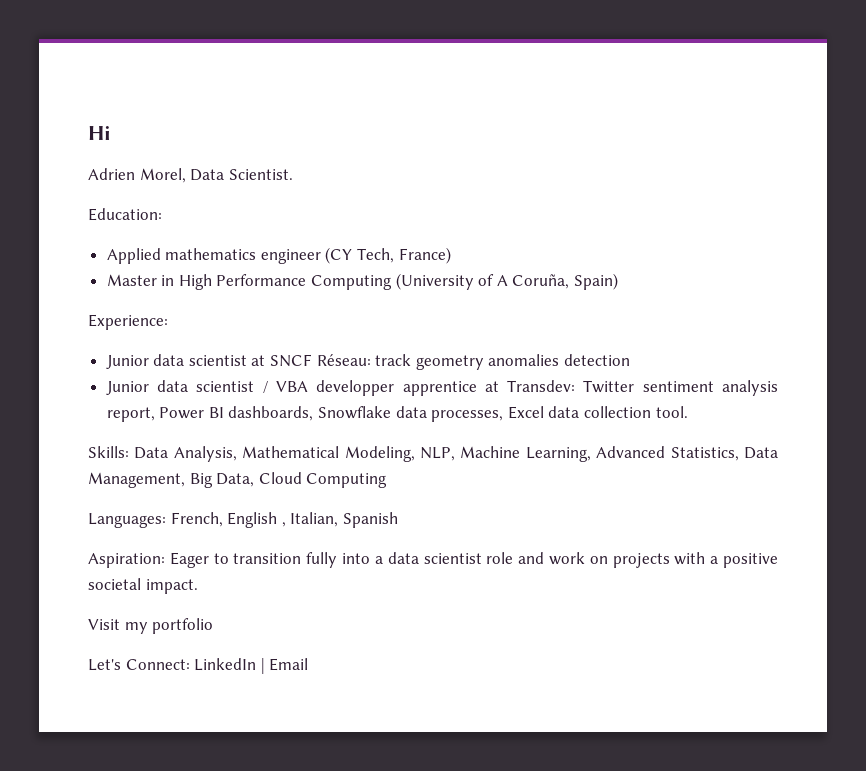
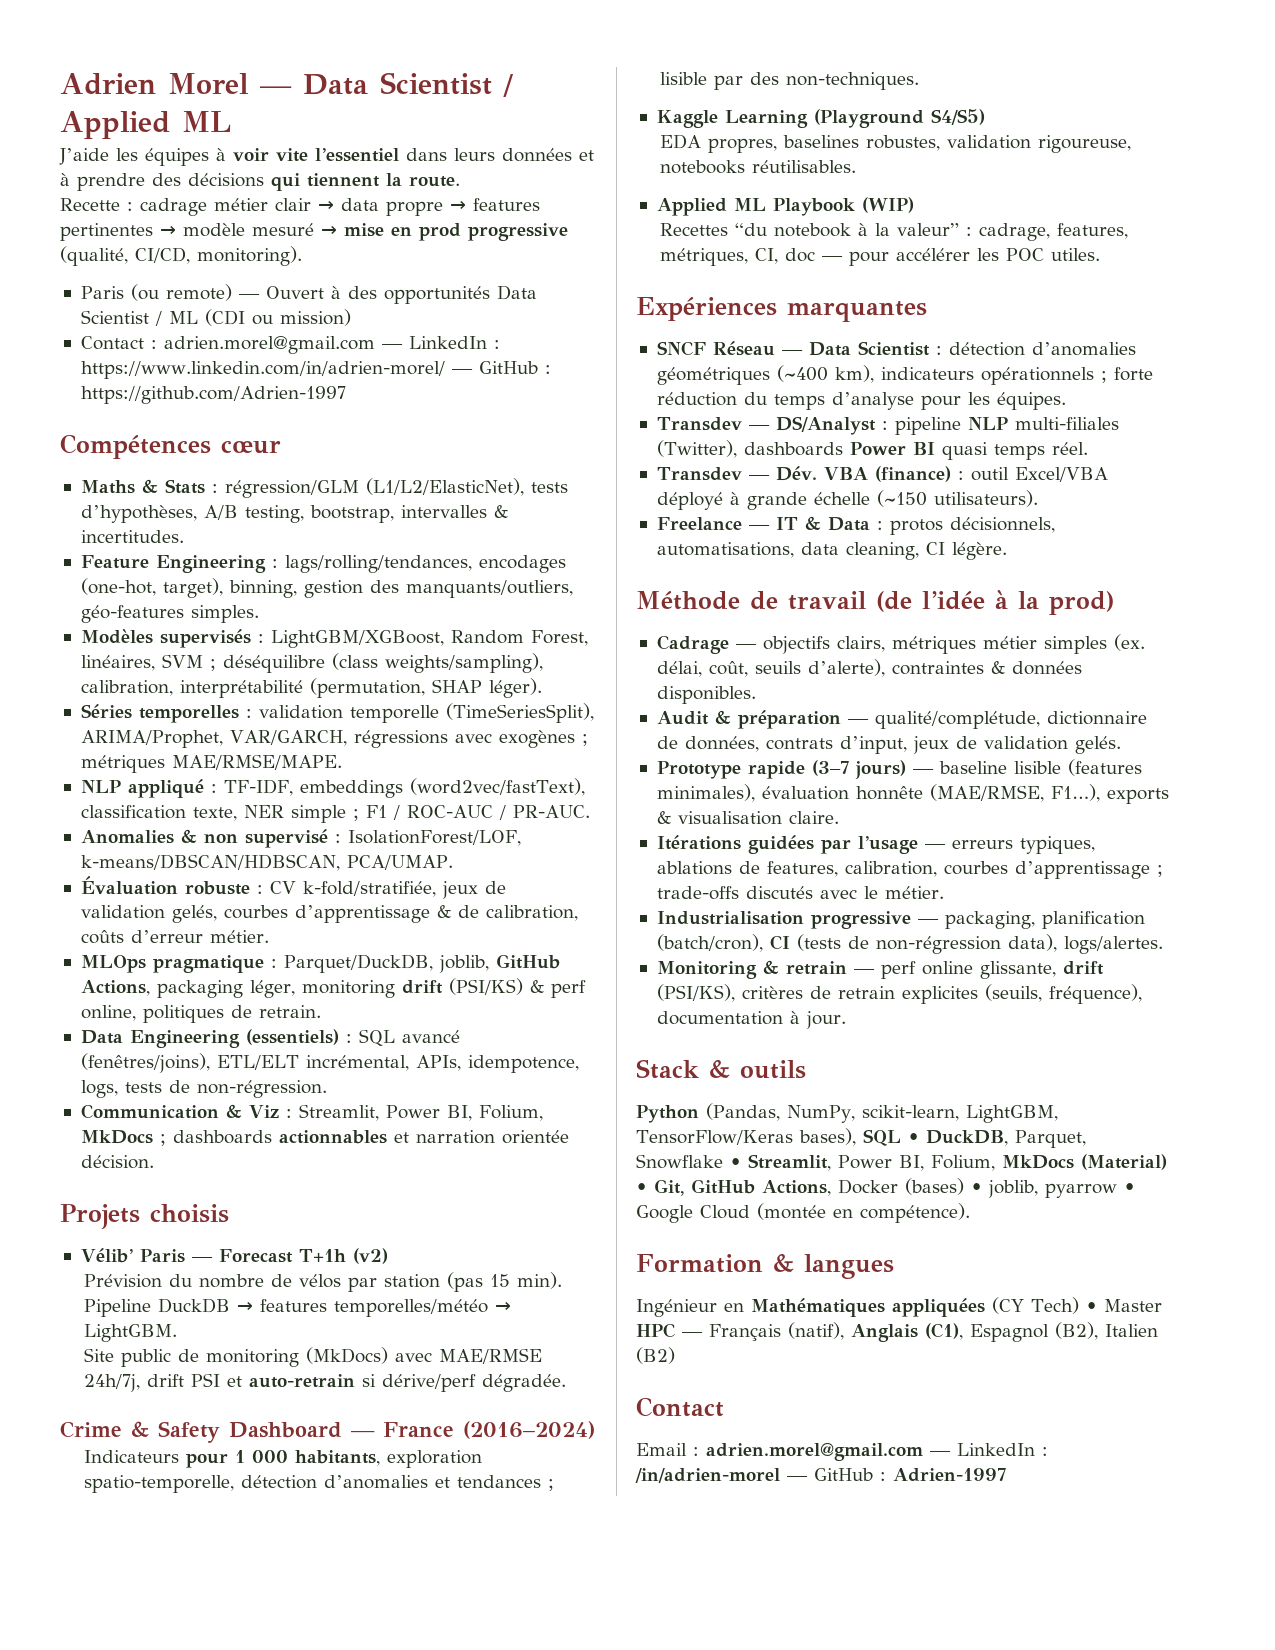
[88,126,111,140] [88,168,293,183] [88,208,162,221] [106,247,451,264] [106,273,619,290] [88,314,168,330] [105,354,631,370] [105,380,778,396] [106,406,688,422] [88,446,778,462] [88,472,388,488] [88,512,398,528] [88,552,778,568] [88,578,198,594] [88,618,214,634] [88,658,309,674] Hi // Adrien Morel, Data Scientist. // Education: // Applied mathematics engineer (CY Tech, France) // Master in High Performance Computing (University of A Coruña, Spain) // Experience: // Junior data scientist at SNCF Réseau: track geometry anomalies detection // Junior data scientist / VBA developper apprentice at Transdev: Twitter sentiment analysis report, Power BI dashboards, Snowflake data processes, Excel data collection tool. // Skills: Data Analysis, Mathematical Modeling, NLP, Machine Learning, Advanced Statistics, Data Management, Big Data, Cloud Computing // Languages: French, English , Italian, Spanish // Aspiration: Eager to transition fully into a data scientist role and work on projects with a positive societal impact. // Visit my portfolio // Let's Connect: LinkedIn | Email -> [60,72,514,97] [60,111,232,139] [59,148,594,166] [60,173,460,191] [60,198,540,216] [60,223,568,241] [60,246,302,266] [80,284,537,304] [80,309,351,326] [80,336,500,354] [80,361,551,379] [80,386,346,404] [60,434,281,459] [80,478,568,498] [80,505,508,523] [80,530,184,543] [80,555,566,573] [80,578,573,598] [80,605,259,623] [80,629,588,648] [80,653,543,673] [80,678,542,698] [80,703,594,723] [80,730,588,748] [80,754,342,773] [80,778,585,798] [80,805,590,823] [80,829,521,848] [80,854,453,871] [80,876,506,899] [80,905,578,923] [80,930,269,944] [80,954,560,973] [80,978,586,998] [80,1005,321,1023] [80,1029,460,1048] [80,1053,579,1073] [80,1080,327,1098] [80,1104,543,1121] [80,1130,569,1146] [80,1155,154,1169] [60,1204,229,1229] [80,1248,388,1264] [84,1272,563,1292] [84,1298,512,1317] [84,1324,178,1342] [84,1347,543,1367] [84,1373,567,1392] [60,1421,595,1443] [84,1450,483,1468] [84,1475,555,1493] [660,72,920,90] [656,109,985,128] [660,134,1132,153] [660,160,857,174] [656,197,914,216] [660,223,1129,241] [660,248,1101,266] [636,297,927,322] [656,341,1136,356] [656,365,1153,385] [656,392,1066,410] [656,416,1119,435] [656,440,1088,460] [656,466,1108,482] [656,490,1038,510] [656,516,1055,535] [656,542,1007,560] [636,590,1114,615] [656,634,1145,654] [656,659,1082,677] [656,686,756,704] [656,710,1147,729] [656,736,1121,754] [656,759,1142,779] [656,784,1169,804] [656,811,839,825] [656,835,1095,854] [656,861,1163,879] [656,886,944,900] [656,911,1145,929] [656,934,1163,954] [656,960,1104,979] [656,984,1142,1004] [656,1011,846,1029] [636,1059,806,1079] [636,1103,1058,1123] [636,1128,1086,1148] [636,1154,1167,1171] [636,1178,1135,1198] [636,1203,970,1223] [636,1254,894,1279] [636,1297,1162,1317] [636,1322,1159,1342] [636,1347,675,1364] [636,1397,724,1417] [636,1442,1048,1461] [635,1468,1006,1483] Adrien Morel — Data Scientist / Applied ML // J’aide les équipes à voir vite l’essentiel dans leurs données et à prendre des décisions qui tiennent la route. // Recette : cadrage métier clair → data propre → features pertinentes → modèle mesuré → mise en prod progressive (qualité, CI/CD, monitoring). // Paris (ou remote) — Ouvert à des opportunités Data Scientist / ML (CDI ou mission) // Contact : adrien.morel@gmail.com — LinkedIn : https://www.linkedin.com/in/adrien-morel/ — GitHub : https://github.com/Adrien-1997 // Compétences cœur // Maths & Stats : régression/GLM (L1/L2/ElasticNet), tests d’hypothèses, A/B testing, bootstrap, intervalles & incertitudes. // Feature Engineering : lags/rolling/tendances, encodages (one-hot, target), binning, gestion des manquants/outliers, géo-features simples. // Modèles supervisés : LightGBM/XGBoost, Random Forest, linéaires, SVM ; déséquilibre (class weights/sampling), calibration, interprétabilité (permutation, SHAP léger). // Séries temporelles : validation temporelle (TimeSeriesSplit), ARIMA/Prophet, VAR/GARCH, régressions avec exogènes ; métriques MAE/RMSE/MAPE. // NLP appliqué : TF-IDF, embeddings (word2vec/fastText), classification texte, NER simple ; F1 / ROC-AUC / PR-AUC. // Anomalies & non supervisé : IsolationForest/LOF, k-means/DBSCAN/HDBSCAN, PCA/UMAP. // Évaluation robuste : CV k-fold/stratifiée, jeux de validation gelés, courbes d’apprentissage & de calibration, coûts d’erreur métier. // MLOps pragmatique : Parquet/DuckDB, joblib, GitHub Actions, packaging léger, monitoring drift (PSI/KS) & perf online, politiques de retrain. // Data Engineering (essentiels) : SQL avancé (fenêtres/joins), ETL/ELT incrémental, APIs, idempotence, logs, tests de non-régression. // Communication & Viz : Streamlit, Power BI, Folium, MkDocs ; dashboards actionnables et narration orientée décision. // Projets choisis // Vélib’ Paris — Forecast T+1h (v2) // Prévision du nombre de vélos par station (pas 15 min). Pipeline DuckDB → features temporelles/météo → LightGBM. // Site public de monitoring (MkDocs) avec MAE/RMSE 24h/7j, drift PSI et auto-retrain si dérive/perf dégradée. // Crime & Safety Dashboard — France (2016–2024) // Indicateurs pour 1 000 habitants, exploration spatio-temporelle, détection d’anomalies et tendances ; lisible par des non-techniques. // Kaggle Learning (Playground S4/S5) // EDA propres, baselines robustes, validation rigoureuse, notebooks réutilisables. // Applied ML Playbook (WIP) // Recettes “du notebook à la valeur” : cadrage, features, métriques, CI, doc — pour accélérer les POC utiles. // Expériences marquantes // SNCF Réseau — Data Scientist : détection d’anomalies géométriques (~400 km), indicateurs opérationnels ; forte réduction du temps d’analyse pour les équipes. // Transdev — DS/Analyst : pipeline NLP multi-filiales (Twitter), dashboards Power BI quasi temps réel. // Transdev — Dév. VBA (finance) : outil Excel/VBA déployé à grande échelle (~150 utilisateurs). // Freelance — IT & Data : protos décisionnels, automatisations, data cleaning, CI légère. // Méthode de travail (de l’idée à la prod) // Cadrage — objectifs clairs, métriques métier simples (ex. délai, coût, seuils d’alerte), contraintes & données disponibles. // Audit & préparation — qualité/complétude, dictionnaire de données, contrats d’input, jeux de validation gelés. // Prototype rapide (3–7 jours) — baseline lisible (features minimales), évaluation honnête (MAE/RMSE, F1…), exports & visualisation claire. // Itérations guidées par l’usage — erreurs typiques, ablations de features, calibration, courbes d’apprentissage ; trade-offs discutés avec le métier. // Industrialisation progressive — packaging, planification (batch/cron), CI (tests de non-régression data), logs/alertes. // Monitoring & retrain — perf online glissante, drift (PSI/KS), critères de retrain explicites (seuils, fréquence), documentation à jour. // Stack & outils // Python (Pandas, NumPy, scikit-learn, LightGBM, TensorFlow/Keras bases), SQL • DuckDB, Parquet, Snowflake • Streamlit, Power BI, Folium, MkDocs (Material) • Git, GitHub Actions, Docker (bases) • joblib, pyarrow • Google Cloud (montée en compétence). // Formation & langues // Ingénieur en Mathématiques appliquées (CY Tech) • Master HPC — Français (natif), Anglais (C1), Espagnol (B2), Italien (B2) // Contact // Email : adrien.morel@gmail.com — LinkedIn : /in/adrien-morel — GitHub : Adrien-1997

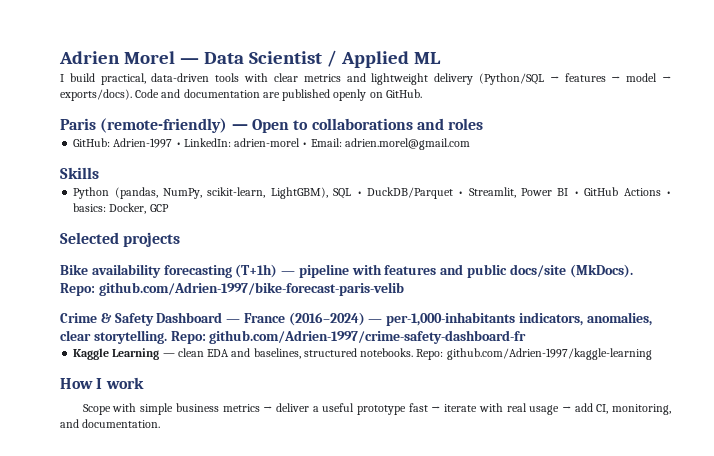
[59,148,594,166] [60,173,460,191] [60,198,540,216] [60,223,568,241] [60,246,302,266] [80,284,537,304] [80,309,351,326] [80,336,500,354] [80,361,551,379] [80,386,346,404] [60,434,281,459] [80,478,568,498] [80,505,508,523] [80,530,184,543] [80,555,566,573] [80,578,573,598] [80,605,259,623] [80,629,588,648] [80,653,543,673] [80,678,542,698] [80,703,594,723] [80,730,588,748] [80,754,342,773] [80,778,585,798] [80,805,590,823] [80,829,521,848] [80,854,453,871] [80,876,506,899] [80,905,578,923] [80,930,269,944] [80,954,560,973] [80,978,586,998] [80,1005,321,1023] [80,1029,460,1048] [80,1053,579,1073] [80,1080,327,1098] [80,1104,543,1121] [80,1130,569,1146] [80,1155,154,1169] [60,1204,229,1229] [80,1248,388,1264] [84,1272,563,1292] [84,1298,512,1317] [84,1324,178,1342] [84,1347,543,1367] [84,1373,567,1392] J’aide les équipes à voir vite l’essentiel dans leurs données et à prendre des décisions qui tiennent la route. // Recette : cadrage métier clair → data propre → features pertinentes → modèle mesuré → mise en prod progressive (qualité, CI/CD, monitoring). // Paris (ou remote) — Ouvert à des opportunités Data Scientist / ML (CDI ou mission) // Contact : adrien.morel@gmail.com — LinkedIn : https://www.linkedin.com/in/adrien-morel/ — GitHub : https://github.com/Adrien-1997 // Compétences cœur // Maths & Stats : régression/GLM (L1/L2/ElasticNet), tests d’hypothèses, A/B testing, bootstrap, intervalles & incertitudes. // Feature Engineering : lags/rolling/tendances, encodages (one-hot, target), binning, gestion des manquants/outliers, géo-features simples. // Modèles supervisés : LightGBM/XGBoost, Random Forest, linéaires, SVM ; déséquilibre (class weights/sampling), calibration, interprétabilité (permutation, SHAP léger). // Séries temporelles : validation temporelle (TimeSeriesSplit), ARIMA/Prophet, VAR/GARCH, régressions avec exogènes ; métriques MAE/RMSE/MAPE. // NLP appliqué : TF-IDF, embeddings (word2vec/fastText), classification texte, NER simple ; F1 / ROC-AUC / PR-AUC. // Anomalies & non supervisé : IsolationForest/LOF, k-means/DBSCAN/HDBSCAN, PCA/UMAP. // Évaluation robuste : CV k-fold/stratifiée, jeux de validation gelés, courbes d’apprentissage & de calibration, coûts d’erreur métier. // MLOps pragmatique : Parquet/DuckDB, joblib, GitHub Actions, packaging léger, monitoring drift (PSI/KS) & perf online, politiques de retrain. // Data Engineering (essentiels) : SQL avancé (fenêtres/joins), ETL/ELT incrémental, APIs, idempotence, logs, tests de non-régression. // Communication & Viz : Streamlit, Power BI, Folium, MkDocs ; dashboards actionnables et narration orientée décision. // Projets choisis // Vélib’ Paris — Forecast T+1h (v2) // Prévision du nombre de vélos par station (pas 15 min). Pipeline DuckDB → features temporelles/météo → LightGBM. // Site public de monitoring (MkDocs) avec MAE/RMSE 24h/7j, drift PSI et auto-retrain si dérive/perf dégradée. -> [60,73,671,85] [60,89,422,101] [60,118,484,133] [73,138,470,150] [60,167,99,179] [73,187,671,199] [73,203,169,214] [60,232,181,247] [60,264,633,278] [60,282,404,296] I build practical, data-driven tools with clear metrics and lightweight delivery (Python/SQL → features → model → exports/docs). Code and documentation are published openly on GitHub. // Paris (remote-friendly) — Open to collaborations and roles // GitHub: Adrien-1997 • LinkedIn: adrien-morel • Email: adrien.morel@gmail.com // Skills // Python (pandas, NumPy, scikit-learn, LightGBM), SQL • DuckDB/Parquet • Streamlit, Power BI • GitHub Actions • basics: Docker, GCP // Selected projects // Bike availability forecasting (T+1h) — pipeline with features and public docs/site (MkDocs). Repo: github.com/Adrien-1997/bike-forecast-paris-velib
[84,1450,483,1468] [84,1475,555,1493] [660,72,920,90] [656,109,985,128] [660,134,1132,153] [660,160,857,174] [656,197,914,216] [660,223,1129,241] [660,248,1101,266] [636,297,927,322] [656,341,1136,356] [656,365,1153,385] [656,392,1066,410] [656,416,1119,435] [656,440,1088,460] [656,466,1108,482] [656,490,1038,510] [656,516,1055,535] [656,542,1007,560] [636,590,1114,615] [656,634,1145,654] [656,659,1082,677] [656,686,756,704] [656,710,1147,729] [656,736,1121,754] [656,759,1142,779] [656,784,1169,804] [656,811,839,825] [656,835,1095,854] [656,861,1163,879] [656,886,944,900] [656,911,1145,929] [656,934,1163,954] [656,960,1104,979] [656,984,1142,1004] [656,1011,846,1029] [636,1059,806,1079] [636,1103,1058,1123] [636,1128,1086,1148] [636,1154,1167,1171] [636,1178,1135,1198] [636,1203,970,1223] [636,1254,894,1279] [636,1297,1162,1317] [636,1322,1159,1342] [636,1347,675,1364] [636,1397,724,1417] [636,1442,1048,1461] [635,1468,1006,1483] // Indicateurs pour 1 000 habitants, exploration spatio-temporelle, détection d’anomalies et tendances ; lisible par des non-techniques. // Kaggle Learning (Playground S4/S5) // EDA propres, baselines robustes, validation rigoureuse, notebooks réutilisables. // Applied ML Playbook (WIP) // Recettes “du notebook à la valeur” : cadrage, features, métriques, CI, doc — pour accélérer les POC utiles. // Expériences marquantes // SNCF Réseau — Data Scientist : détection d’anomalies géométriques (~400 km), indicateurs opérationnels ; forte réduction du temps d’analyse pour les équipes. // Transdev — DS/Analyst : pipeline NLP multi-filiales (Twitter), dashboards Power BI quasi temps réel. // Transdev — Dév. VBA (finance) : outil Excel/VBA déployé à grande échelle (~150 utilisateurs). // Freelance — IT & Data : protos décisionnels, automatisations, data cleaning, CI légère. // Méthode de travail (de l’idée à la prod) // Cadrage — objectifs clairs, métriques métier simples (ex. délai, coût, seuils d’alerte), contraintes & données disponibles. // Audit & préparation — qualité/complétude, dictionnaire de données, contrats d’input, jeux de validation gelés. // Prototype rapide (3–7 jours) — baseline lisible (features minimales), évaluation honnête (MAE/RMSE, F1…), exports & visualisation claire. // Itérations guidées par l’usage — erreurs typiques, ablations de features, calibration, courbes d’apprentissage ; trade-offs discutés avec le métier. // Industrialisation progressive — packaging, planification (batch/cron), CI (tests de non-régression data), logs/alertes. // Monitoring & retrain — perf online glissante, drift (PSI/KS), critères de retrain explicites (seuils, fréquence), documentation à jour. // Stack & outils // Python (Pandas, NumPy, scikit-learn, LightGBM, TensorFlow/Keras bases), SQL • DuckDB, Parquet, Snowflake • Streamlit, Power BI, Folium, MkDocs (Material) • Git, GitHub Actions, Docker (bases) • joblib, pyarrow • Google Cloud (montée en compétence). // Formation & langues // Ingénieur en Mathématiques appliquées (CY Tech) • Master HPC — Français (natif), Anglais (C1), Espagnol (B2), Italien (B2) // Contact // Email : adrien.morel@gmail.com — LinkedIn : /in/adrien-morel — GitHub : Adrien-1997 -> [368,312,652,326] [60,330,527,344] [73,348,652,360] [60,377,144,389] [82,403,672,415] [60,419,161,428] — per-1,000-inhabitants indicators, anomalies, clear storytelling. Repo: github.com/Adrien-1997/crime-safety-dashboard-fr // Kaggle Learning — clean EDA and baselines, structured notebooks. Repo: github.com/Adrien-1997/kaggle-learning // How I work // Scope with simple business metrics → deliver a useful prototype fast → iterate with real usage → add CI, monitoring, and documentation.

